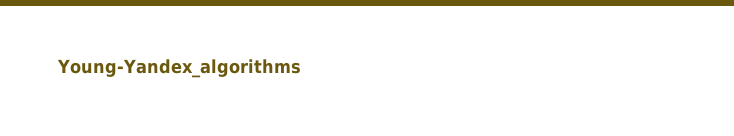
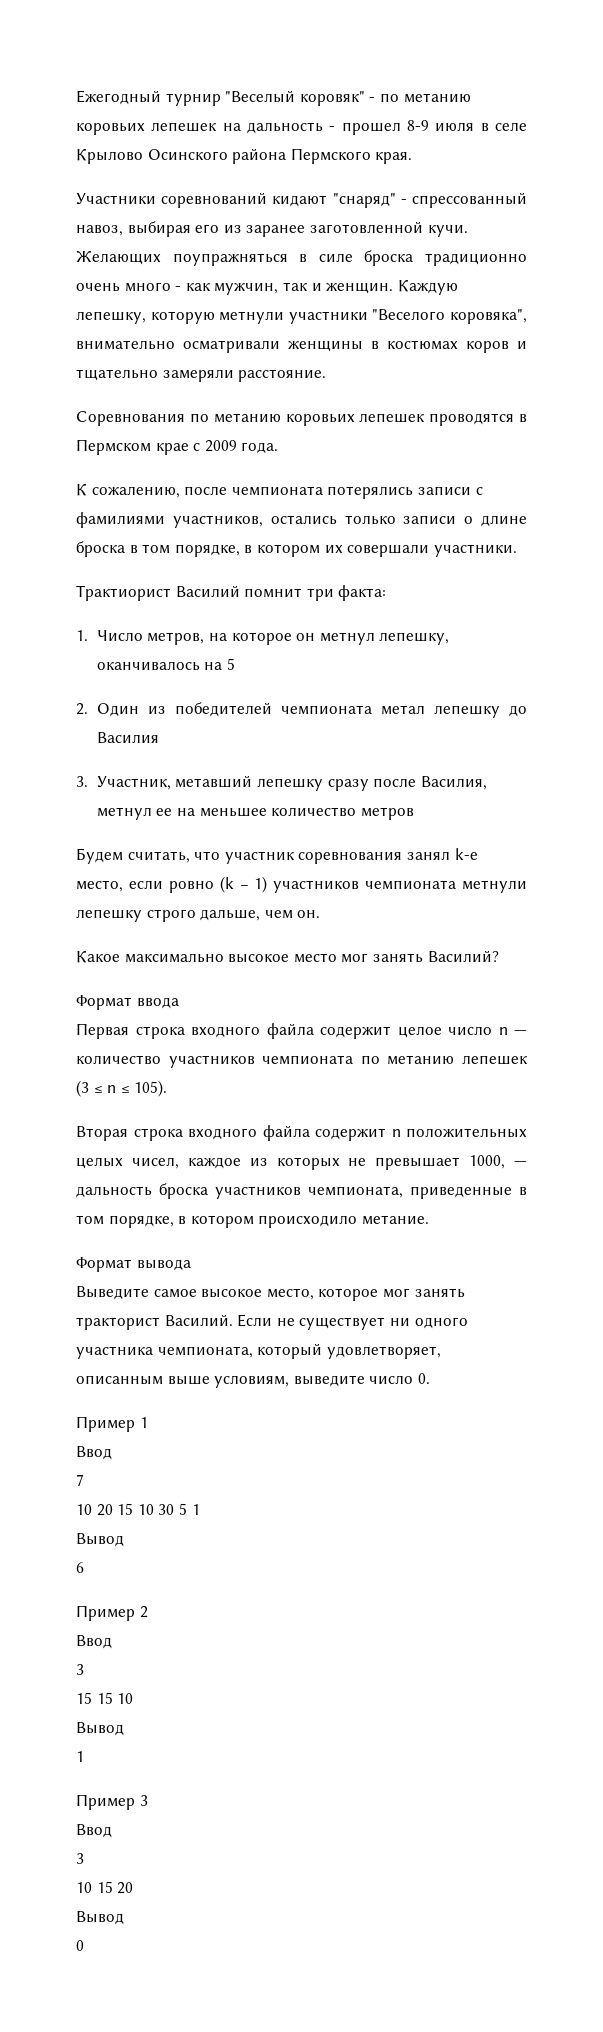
[57,59,301,78] Young-Yandex_algorithms -> [76,90,471,106] [76,120,527,135] [76,148,413,164] [76,192,527,208] [76,221,468,237] [76,250,527,266] [76,280,458,295] [76,309,527,324] [76,340,527,353] [76,369,327,382] [76,411,527,426] [76,439,279,455] [76,484,483,499] [76,512,527,528] [76,541,517,557] [76,585,387,601] [76,630,450,645] [96,658,235,671] [76,702,527,718] [96,732,159,743] [76,775,487,791] [96,807,414,820] [76,848,478,864] [76,876,527,893] [76,909,321,922] [76,950,499,963] [76,995,179,1010] [76,1023,527,1039] [76,1055,529,1068] [76,1080,168,1097] [76,1125,527,1141] [76,1155,527,1170] [76,1183,527,1199] [76,1215,429,1228] [76,1257,191,1272] [76,1286,465,1301] [76,1314,468,1330] [76,1343,441,1359] [76,1373,430,1388] [76,1416,148,1432] [76,1446,112,1460] [76,1474,84,1486] [76,1503,200,1516] [76,1533,124,1547] [76,1562,84,1573] [76,1605,148,1621] [76,1635,112,1649] [76,1664,84,1675] [76,1692,134,1704] [76,1722,124,1736] [76,1751,84,1762] [76,1794,148,1810] [76,1824,112,1838] [76,1853,84,1864] [76,1881,134,1894] [76,1911,124,1925] [76,1940,84,1951] Ежегодный турнир "Веселый коровяк" - по метанию коровьих лепешек на дальность - прошел 8-9 июля в селе Крылово Осинского района Пермского края. // Участники соревнований кидают "снаряд" - спрессованный навоз, выбирая его из заранее заготовленной кучи. Желающих поупражняться в силе броска традиционно очень много - как мужчин, так и женщин. Каждую лепешку, которую метнули участники "Веселого коровяка", внимательно осматривали женщины в костюмах коров и тщательно замеряли расстояние. // Соревнования по метанию коровьих лепешек проводятся в Пермском крае с 2009 года. // К сожалению, после чемпионата потерялись записи с фамилиями участников, остались только записи о длине броска в том порядке, в котором их совершали участники. // Трактиорист Василий помнит три факта: // 1. Число метров, на которое он метнул лепешку, оканчивалось на 5 // 2. Один из победителей чемпионата метал лепешку до Василия // 3. Участник, метавший лепешку сразу после Василия, метнул ее на меньшее количество метров // Будем считать, что участник соревнования занял k-е место, если ровно (k − 1) участников чемпионата метнули лепешку строго дальше, чем он. // Какое максимально высокое место мог занять Василий? // Формат ввода // Первая строка входного файла содержит целое число n — количество участников чемпионата по метанию лепешек (3 ≤ n ≤ 105). // Вторая строка входного файла содержит n положительных целых чисел, каждое из которых не превышает 1000, — дальность броска участников чемпионата, приведенные в том порядке, в котором происходило метание. // Формат вывода // Выведите самое высокое место, которое мог занять тракторист Василий. Если не существует ни одного участника чемпионата, который удовлетворяет, описанным выше условиям, выведите число 0. // Пример 1 // Ввод // 7 // 10 20 15 10 30 5 1 // Вывод // 6 // Пример 2 // Ввод // 3 // 15 15 10 // Вывод // 1 // Пример 3 // Ввод // 3 // 10 15 20 // Вывод // 0

